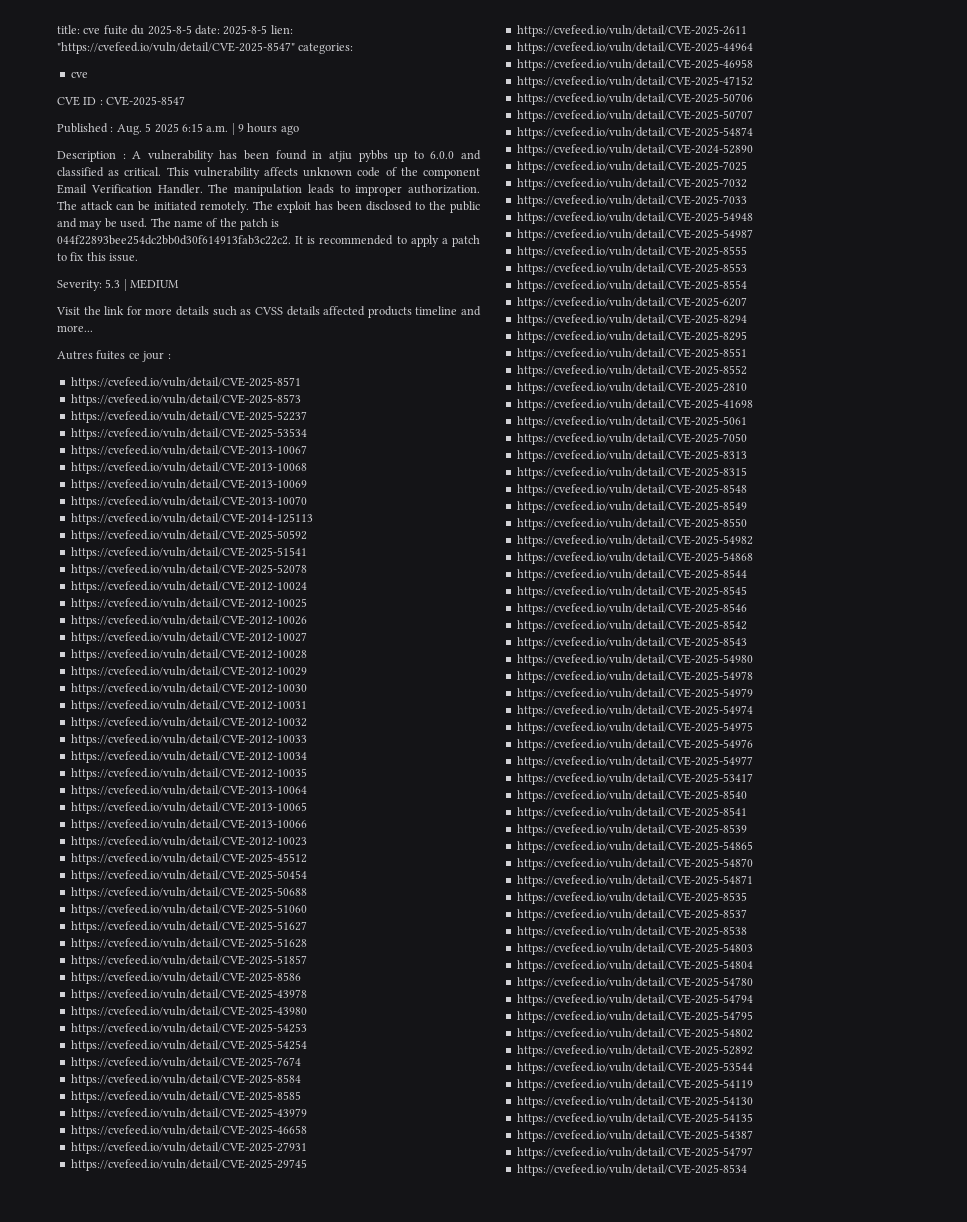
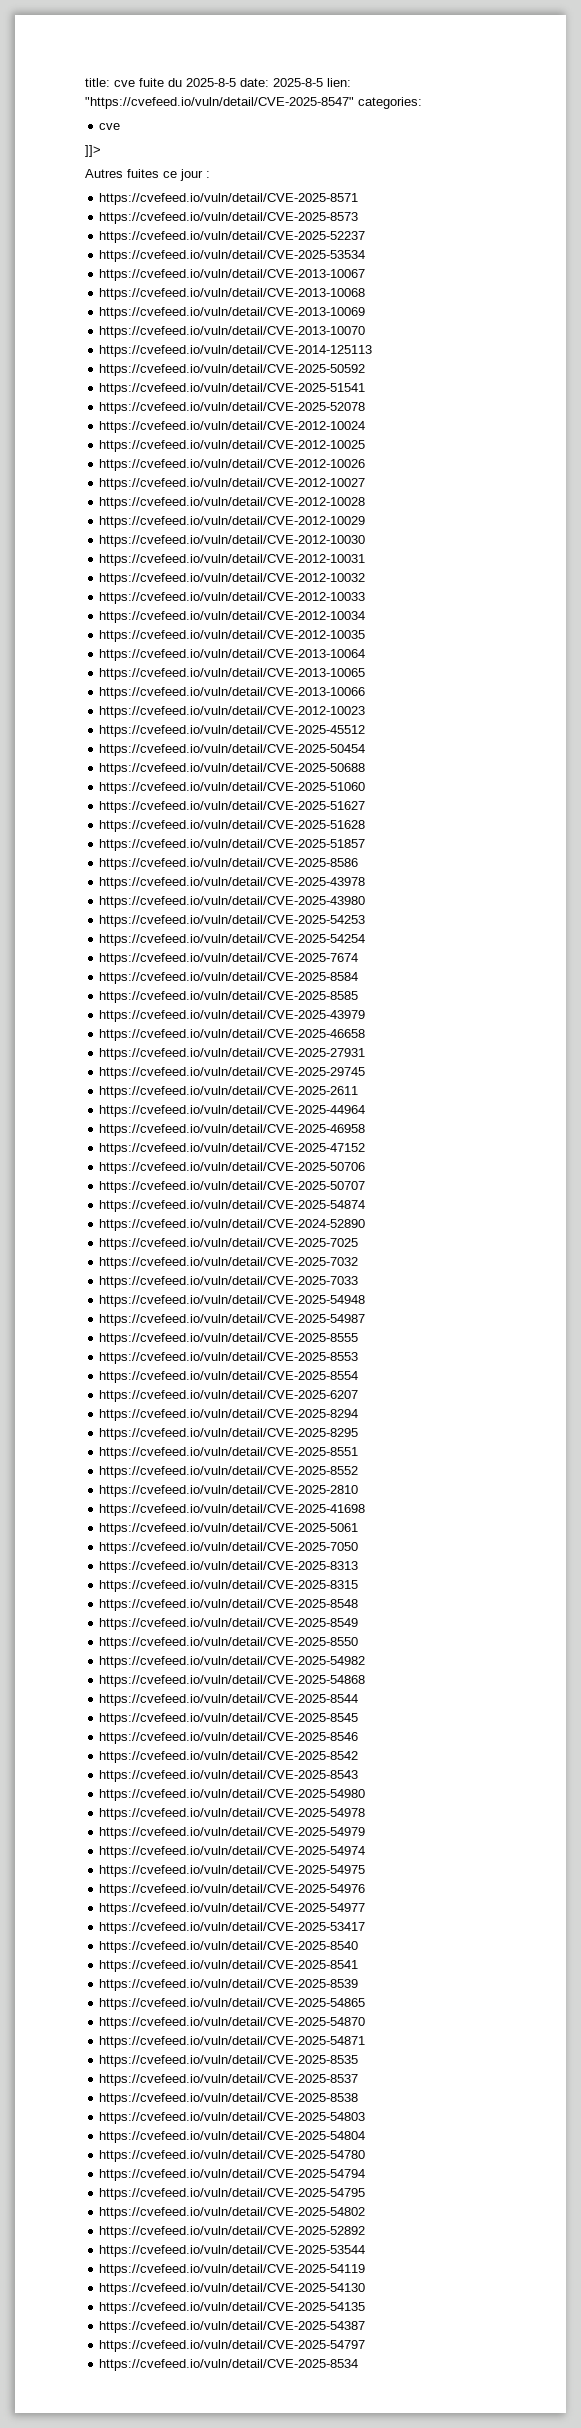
[57,96,186,106] [57,123,299,135] [57,150,482,162] [57,167,480,179] [57,184,480,196] [57,201,480,213] [57,218,280,230] [57,235,481,247] [57,252,139,262] [57,279,180,291] [56,306,482,318] [57,325,93,332] CVE ID : CVE-2025-8547 // Published : Aug. 5 2025 6:15 a.m. | 9 hours ago // Description : A vulnerability has been found in atjiu pybbs up to 6.0.0 and classified as critical. This vulnerability affects unknown code of the component Email Verification Handler. The manipulation leads to improper authorization. The attack can be initiated remotely. The exploit has been disclosed to the public and may be used. The name of the patch is 044f22893bee254dc2bb0d30f614913fab3c22c2. It is recommended to apply a patch to fix this issue. // Severity: 5.3 | MEDIUM // Visit the link for more details such as CVSS details affected products timeline and more... -> [85,145,101,157] ]]>

